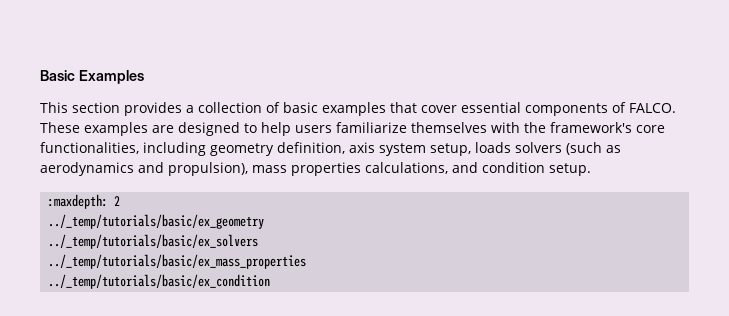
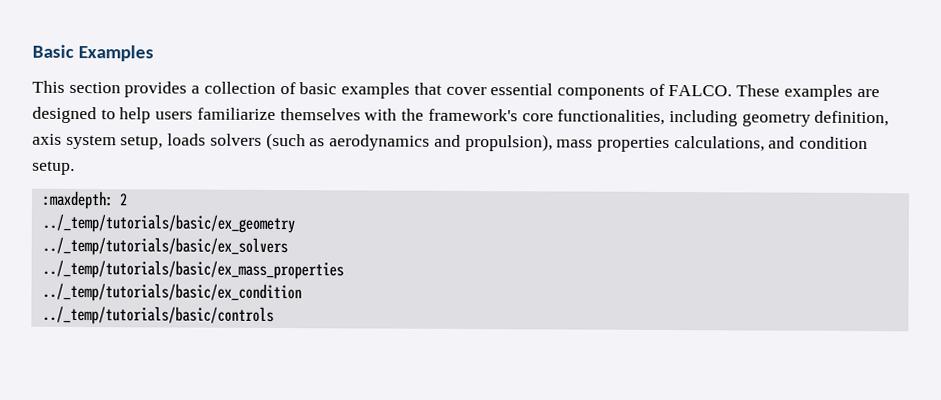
(271, 281) none -> [41,305,274,326] // ../_temp/tutorials/basic/controls

